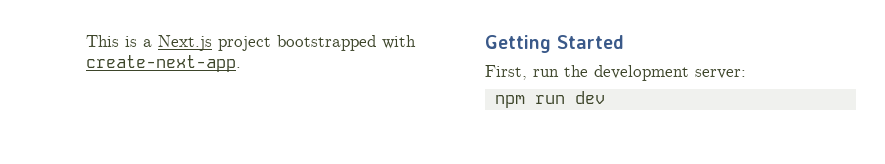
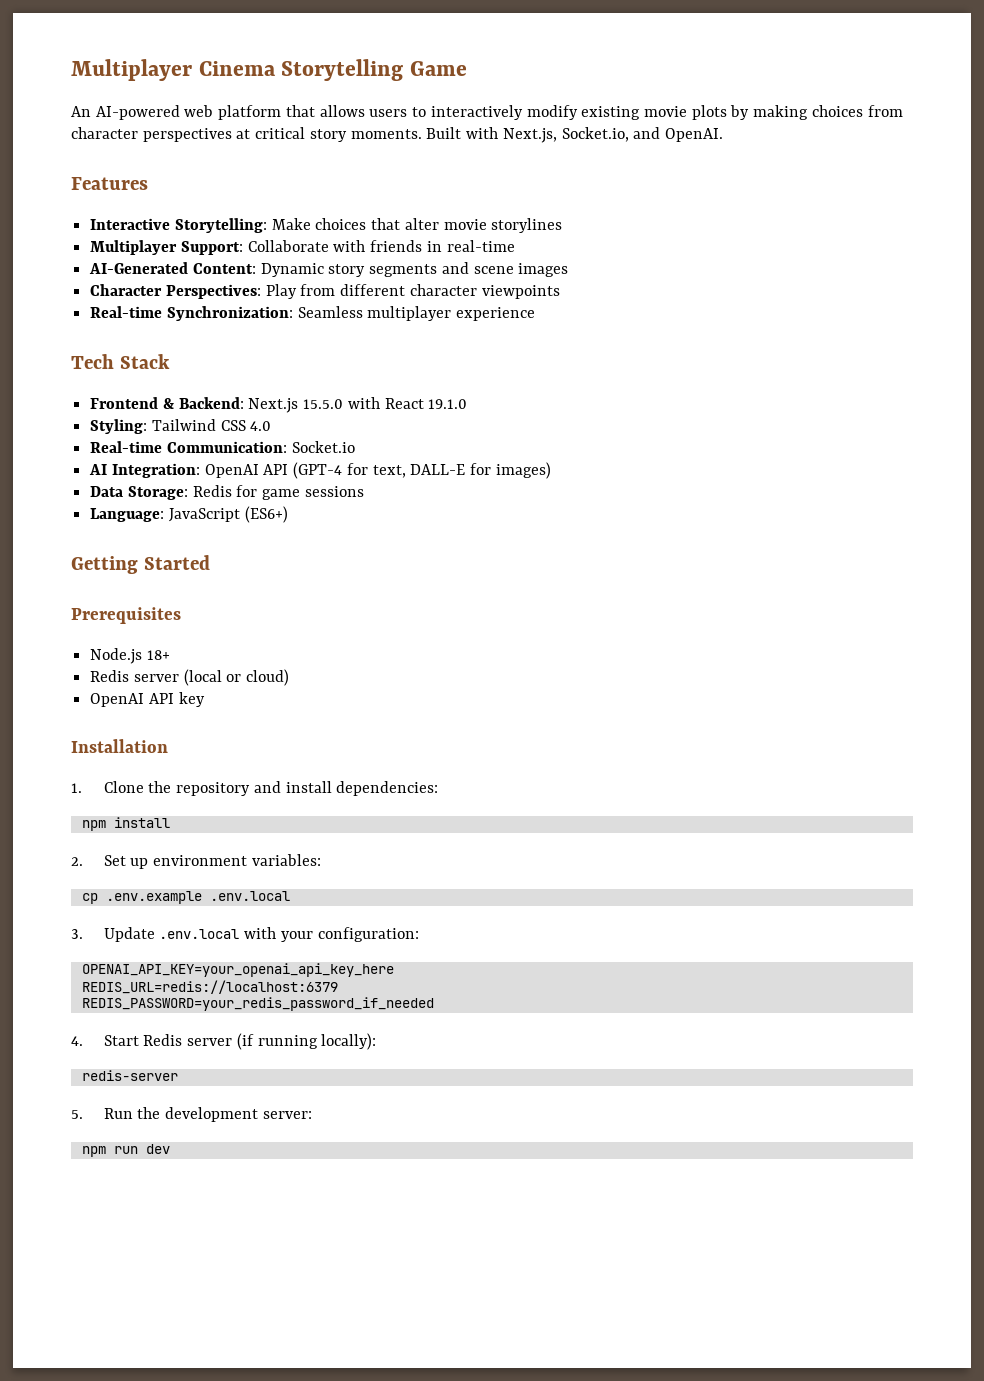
[86,35,416,51] [86,55,241,72] [485,35,624,53] [485,65,559,80] This is a Next.js project bootstrapped with create-next-app. // Getting Started // First, run -> [71,59,467,81] [71,105,903,120] [71,127,723,143] [71,177,148,190] [90,218,563,233] [90,240,515,255] [89,262,569,277] [90,284,560,299] [90,306,536,321] [71,354,170,369] [90,397,468,413] [90,419,272,434] [90,441,355,453] [89,462,551,479] [90,485,364,500] [90,506,288,523] [71,555,210,574] [71,607,181,624] [90,648,170,664] [90,669,290,686] [90,692,205,707] [71,739,168,753] [71,781,439,796] [81,817,170,831] [71,854,321,869] [81,891,290,904] [71,927,419,942] [81,963,394,977] [81,980,338,994] [81,997,434,1011] [71,1033,377,1050] [81,1070,178,1081] [71,1108,133,1119] Multiplayer Cinema Storytelling Game // An AI-powered web platform that allows users to interactively modify existing movie plots by making choices from character perspectives at critical story moments. Built with Next.js, Socket.io, and OpenAI. // Features // Interactive Storytelling: Make choices that alter movie storylines // Multiplayer Support: Collaborate with friends in real-time // AI-Generated Content: Dynamic story segments and scene images // Character Perspectives: Play from different character viewpoints // Real-time Synchronization: Seamless multiplayer experience // Tech Stack // Frontend & Backend: Next.js 15.5.0 with React 19.1.0 // Styling: Tailwind CSS 4.0 // Real-time Communication: Socket.io // AI Integration: OpenAI API (GPT-4 for text, DALL-E for images) // Data Storage: Redis for game sessions // Language: JavaScript (ES6+) // Getting Started // Prerequisites // Node.js 18+ // Redis server (local or cloud) // OpenAI API key // Installation // 1. Clone the repository and install dependencies: // npm install // 2. Set up environment variables: // cp .env.example .env.local // 3. Update .env.local with your configuration: // OPENAI_API_KEY=your_openai_api_key_here // REDIS_URL=redis://localhost:6379 // REDIS_PASSWORD=your_redis_password_if_needed // 4. Start Redis server (if running locally): // redis-server // 5. Run

